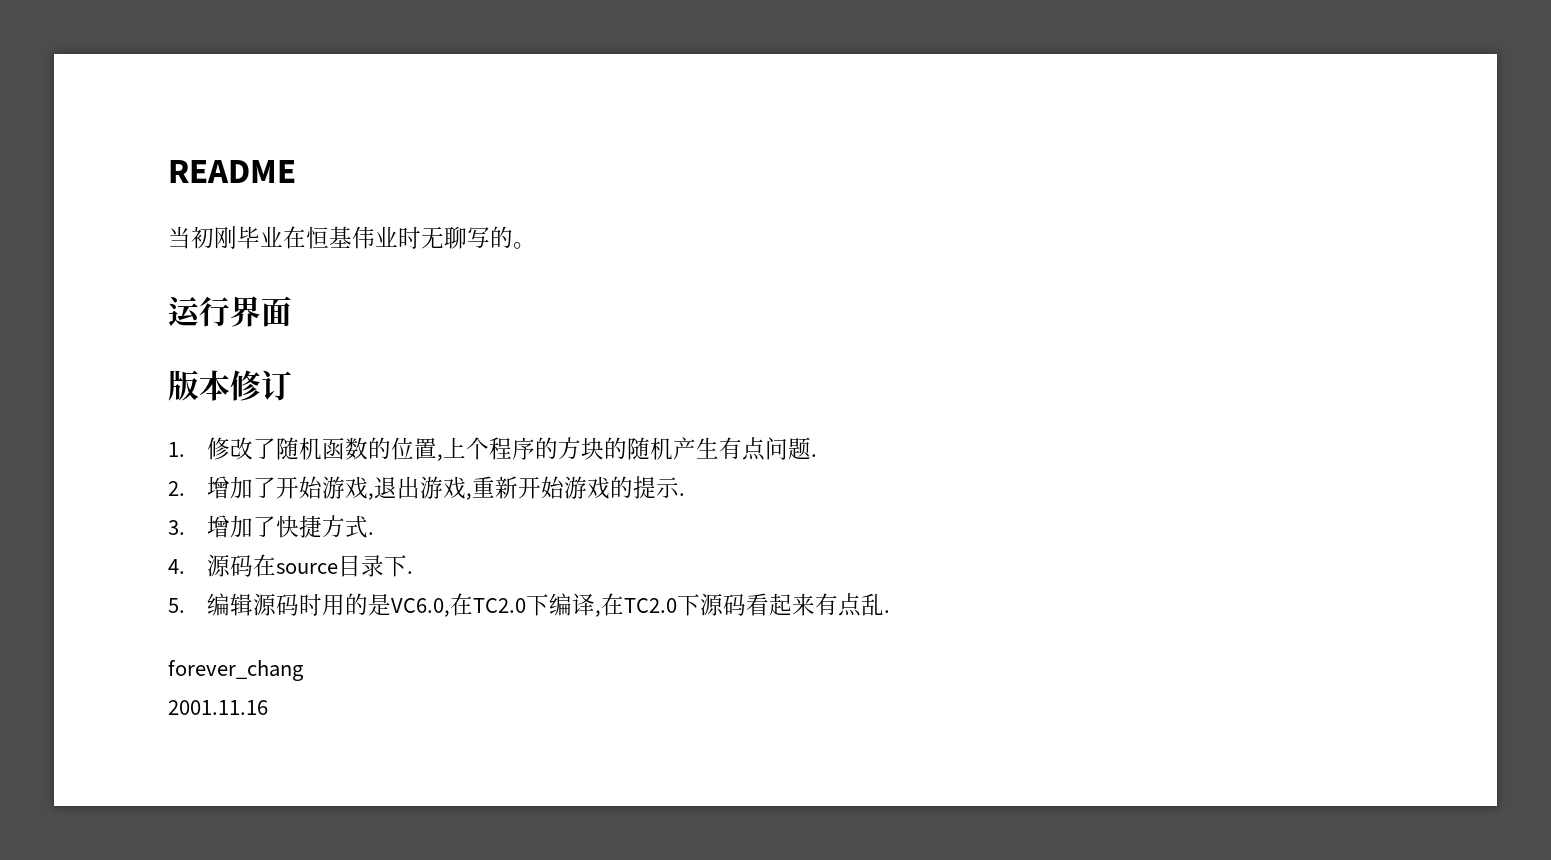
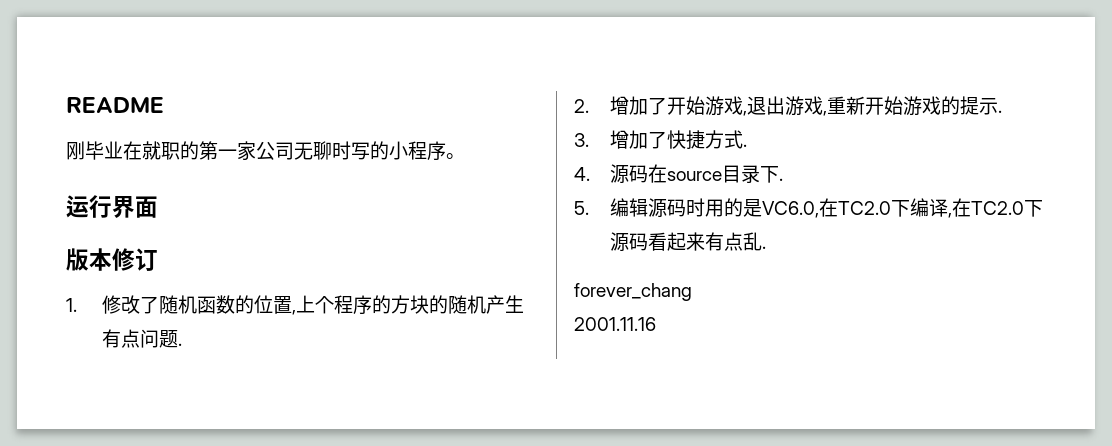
[168,226,214,249] 当初 -> (164, 105) none
[306,226,513,249] 恒基伟业时无聊写的 -> [142,141,446,161] 就职的第一家公司无聊时写的小程序

